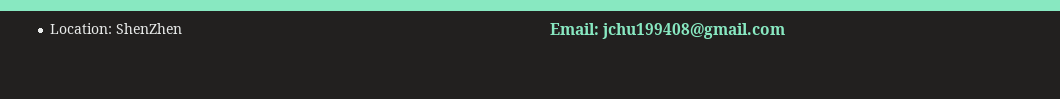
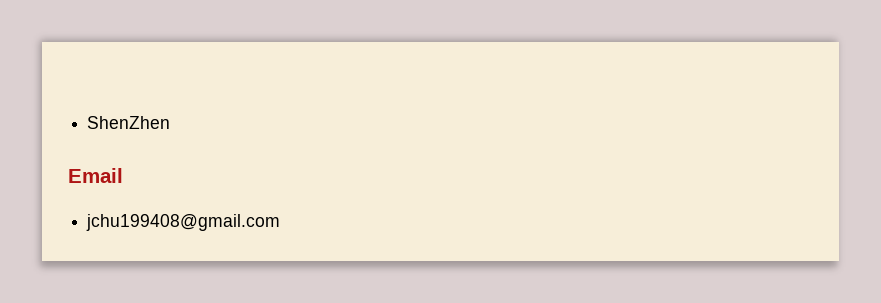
[50,23,113,34] Location: -> (87, 122) none
[550,23,599,35] Email: -> [68,168,123,183] Email //

